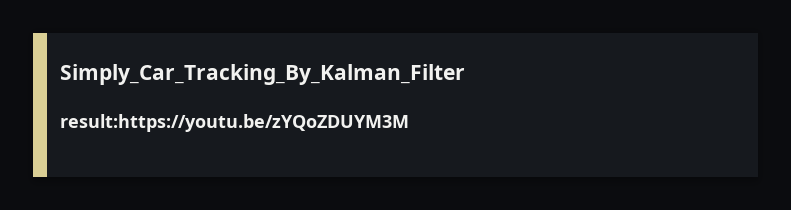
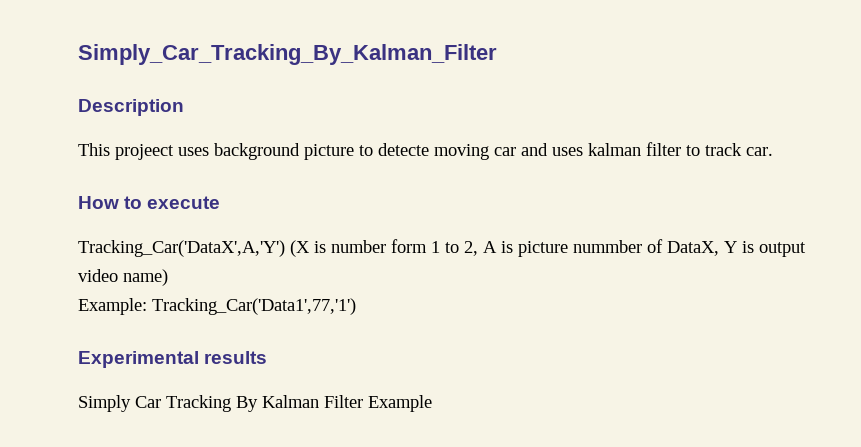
[60,114,409,132] result:https://youtu.be/zYQoZDUYM3M -> [78,99,184,116] [78,142,773,160] [78,196,221,209] [78,239,806,257] [78,269,168,286] [78,298,356,315] [78,351,268,368] [78,395,432,412] Description // This projeect uses background picture to detecte moving car and uses kalman filter to track car. // How to execute // Tracking_Car('DataX',A,'Y') (X is number form 1 to 2, A is picture nummber of DataX, Y is output video name) // Example: Tracking_Car('Data1',77,'1') // Experimental results // Simply Car Tracking By Kalman Filter Example

